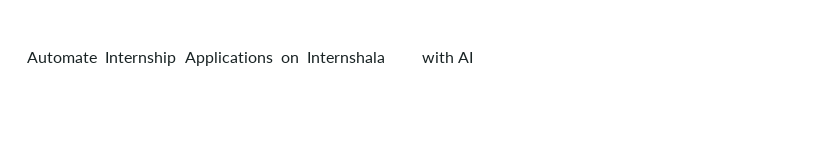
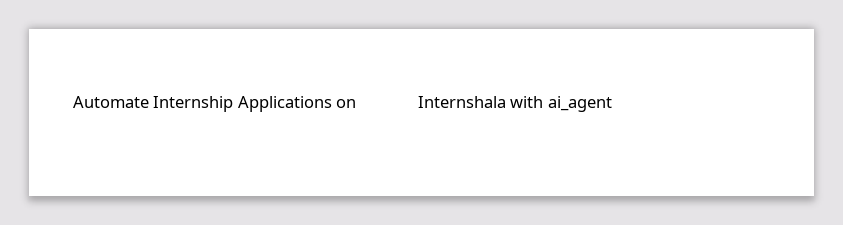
[458,52,474,63] AI -> [547,96,612,112] ai_agent

